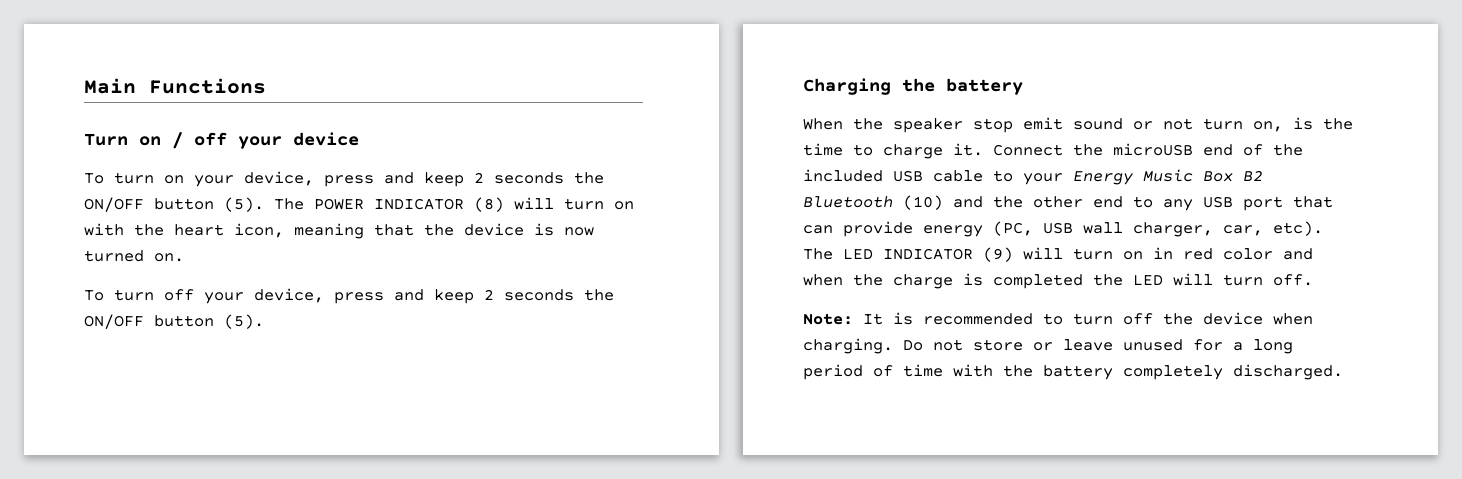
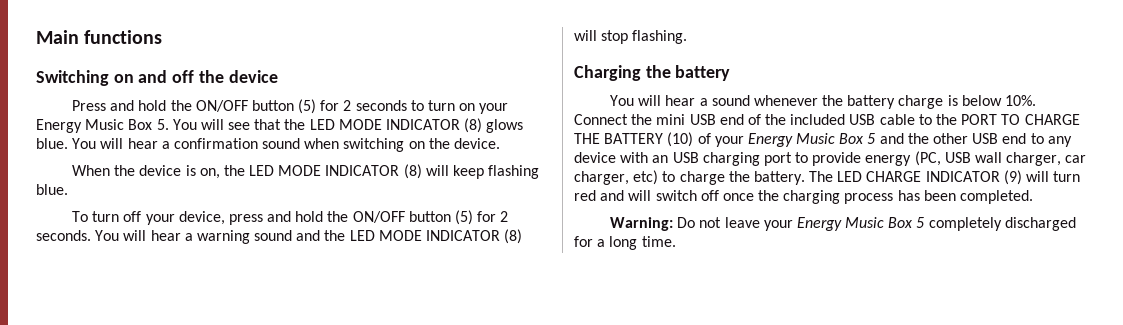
[149,78,266,94] [84,132,359,149] [84,171,604,187] [84,197,634,212] [84,223,594,239] [84,250,184,262] Functions // Turn on / off your device // To turn on your device, press and keep 2 seconds the ON/OFF button (5). The POWER INDICATOR (8) will turn on with the heart icon, meaning that the device is now turned on. -> [84,30,163,44] [36,70,278,86] [71,99,509,114] [36,118,524,133] [36,138,501,152] [71,164,540,179] [36,184,68,195] functions // Switching on and off the device // Press and hold the ON/OFF button (5) for 2 seconds to turn on your Energy Music Box 5. You will see that the LED MODE INDICATOR (8) glows blue. You will hear a confirmation sound when switching on the device. // When the device is on, the LED MODE INDICATOR (8) will keep flashing blue.
[434,289,614,304] [84,314,264,329] [803,78,1023,95] [803,117,1353,133] [803,143,1193,159] keep 2 seconds the ON/OFF button (5). // Charging the battery // When the speaker stop emit sound or not turn on, is the time to charge it. Connect the microUSB -> [295,210,509,225] [36,229,523,244] [574,30,688,44] [574,65,731,81] [609,95,1037,109] [574,114,716,125] hold the ON/OFF button (5) for 2 seconds. You will hear a warning sound and the LED MODE INDICATOR (8) will stop flashing. // Charging the battery // You will hear a sound whenever the battery charge is below 10%. Connect the mini USB
[1023,169,1263,185] [803,195,943,210] your Energy Music Box B2 Bluetooth (10) -> [936,114,1080,125] [574,132,876,147] the PORT TO CHARGE THE BATTERY (10) of your Energy Music Box 5
(1083, 202) none -> [972,133,999,144] USB
[1203,196,1333,211] [803,225,833,234] USB port that can -> [574,152,809,166] device with an USB charging port to
[1223,221,1323,236] car, etc). -> [1065,155,1087,163] [574,170,805,185] car charger, etc) to charge the battery.
(873, 254) none -> [866,171,922,182] CHARGE
[1123,247,1313,260] [803,273,1313,289] [803,312,1313,325] [803,338,1293,354] [803,364,1343,380] on in red color and when the charge is completed the LED will turn off. // Note: It is recommended to turn off the device when charging. Do not store or leave unused for a long period of time with the battery completely discharged. -> [574,190,1034,204] [609,217,1076,231] [574,236,676,250] red and will switch off once the charging process has been completed. // Warning: Do not leave your Energy Music Box 5 completely discharged for a long time.

